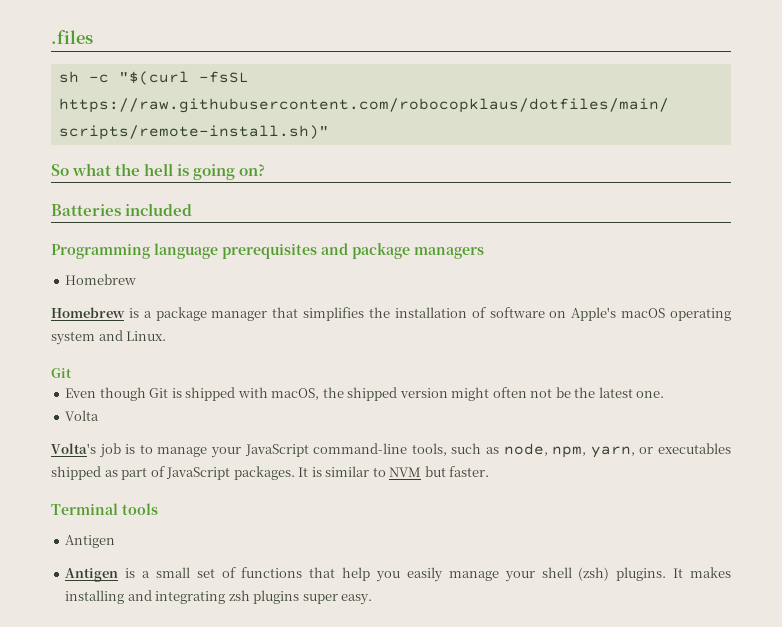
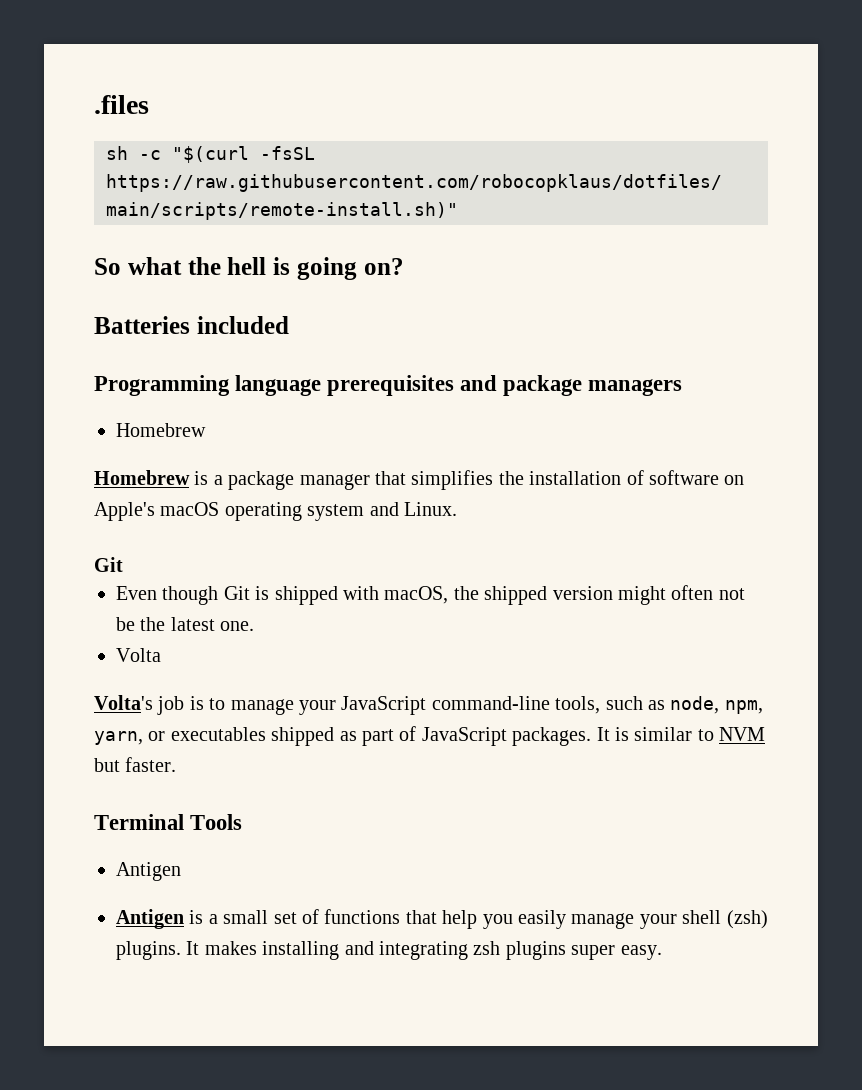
[122,503,158,515] tools -> [190,814,243,830] Tools

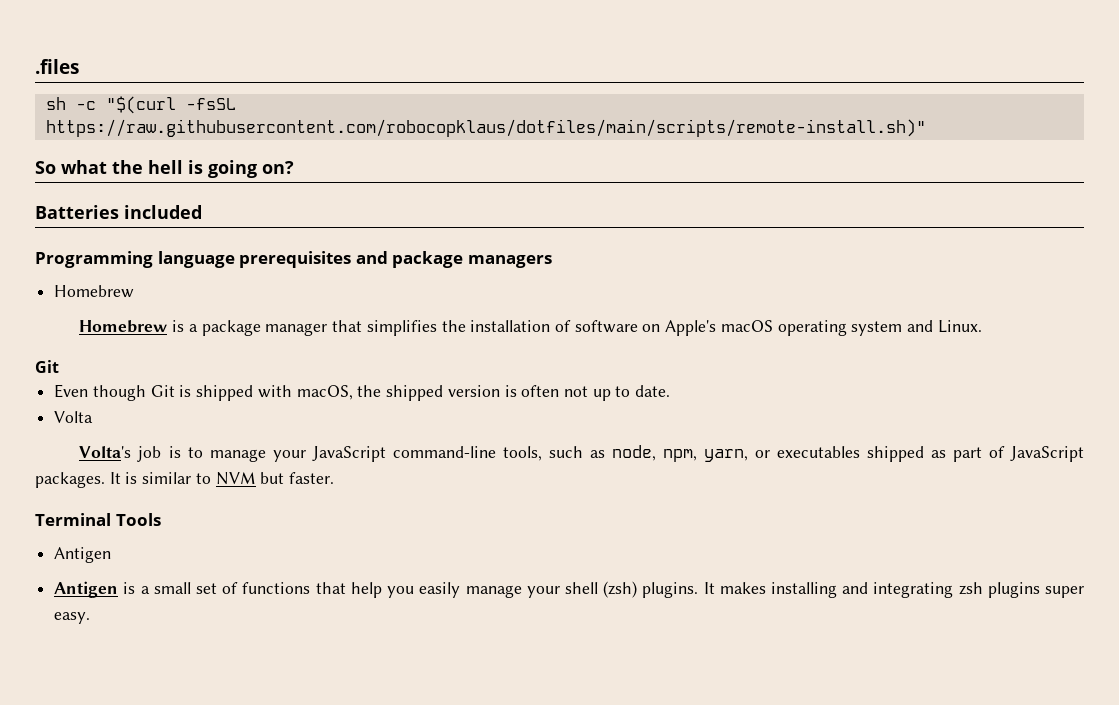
[617,586,666,605] might -> [504,385,517,397] is
[116,617,255,631] be the latest one. -> [592,385,671,401] up to date.

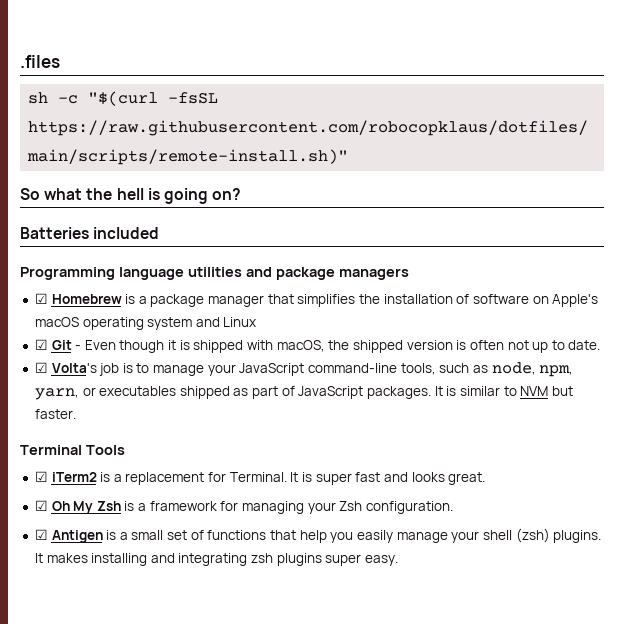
[239,251,352,268] prerequisites -> [187,267,242,277] utilities
[54,285,135,298] Homebrew // -> [34,293,48,304] ☑
[937,320,982,333] [35,360,59,373] Linux. // Git // -> [223,317,257,327] [34,339,82,350] Linux // ☑ Git -
[150,385,175,397] Git -> [168,340,177,350] it
[54,411,94,423] Volta // -> [34,362,48,373] ☑
[54,547,112,563] Antigen // -> [34,471,486,485] [34,500,453,514] [34,529,48,540] ☑ iTerm2 is a replacement for Terminal. It is super fast and looks great. // ☑ Oh My Zsh is a framework for managing your Zsh configuration. // ☑

